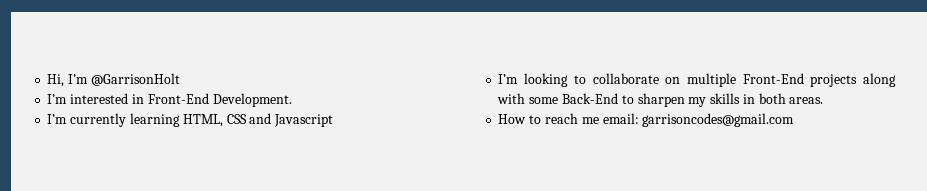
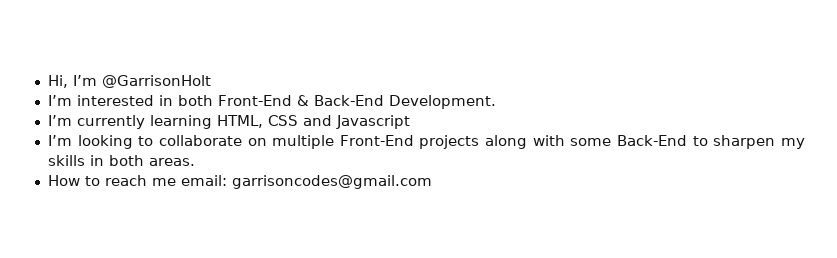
[147,93,209,104] Front-End -> [177,95,384,106] both Front-End & Back-End

